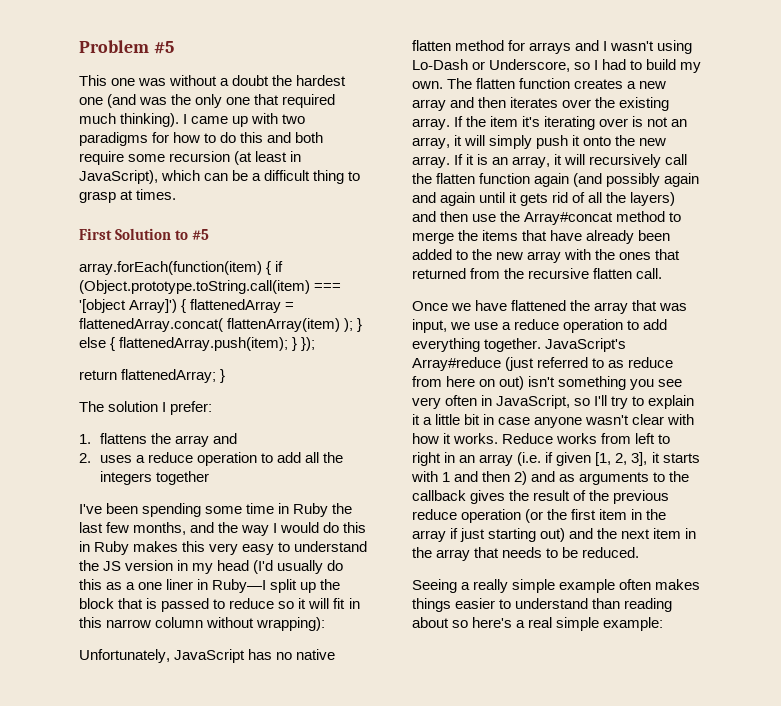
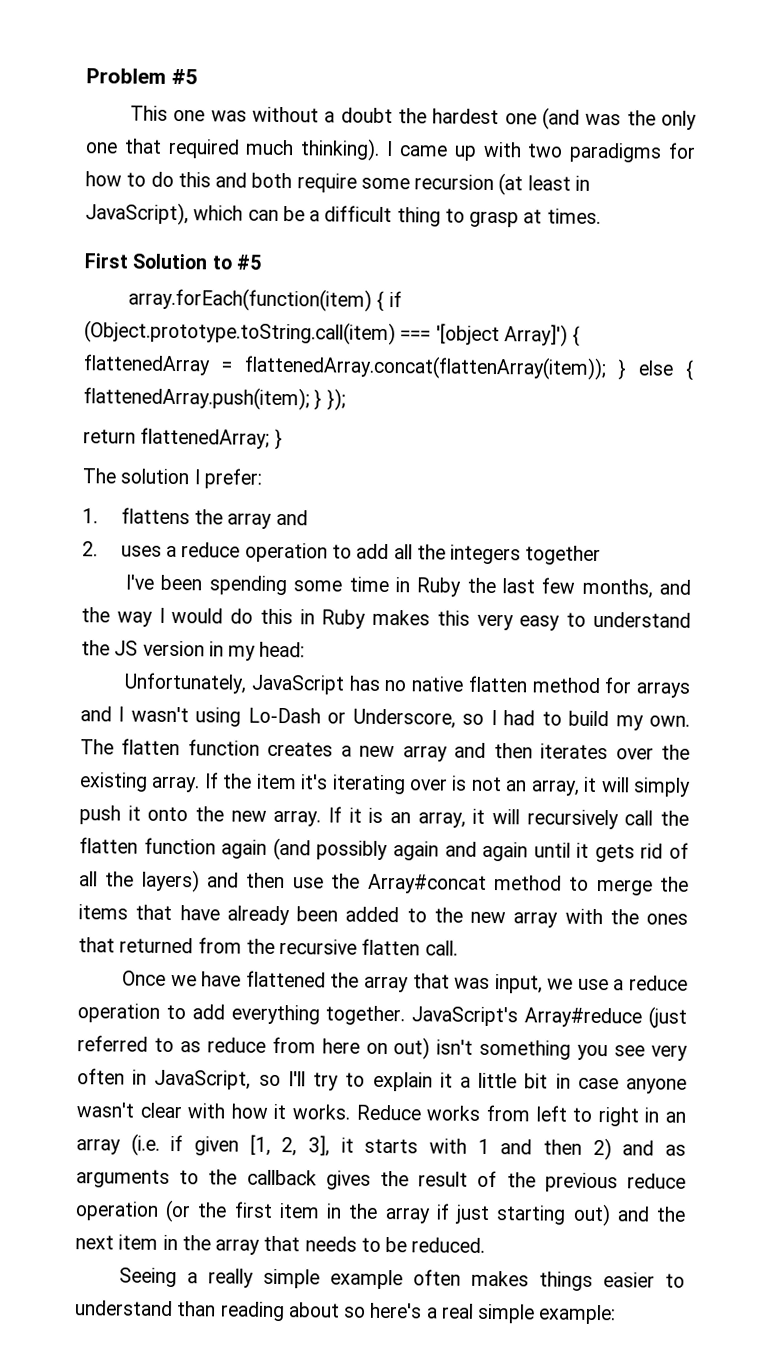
[79,318,354,332] flattenedArray.concat( flattenArray(item) ); -> [244,354,607,381] flattenedArray.concat(flattenArray(item));
[217,560,344,574] [79,579,341,593] [79,598,360,612] [79,617,326,631] head (I'd usually do this as a one liner in Ruby—I split up the block that is passed to reduce so it will fit in this narrow column without wrapping): -> [259,641,306,658] head:

